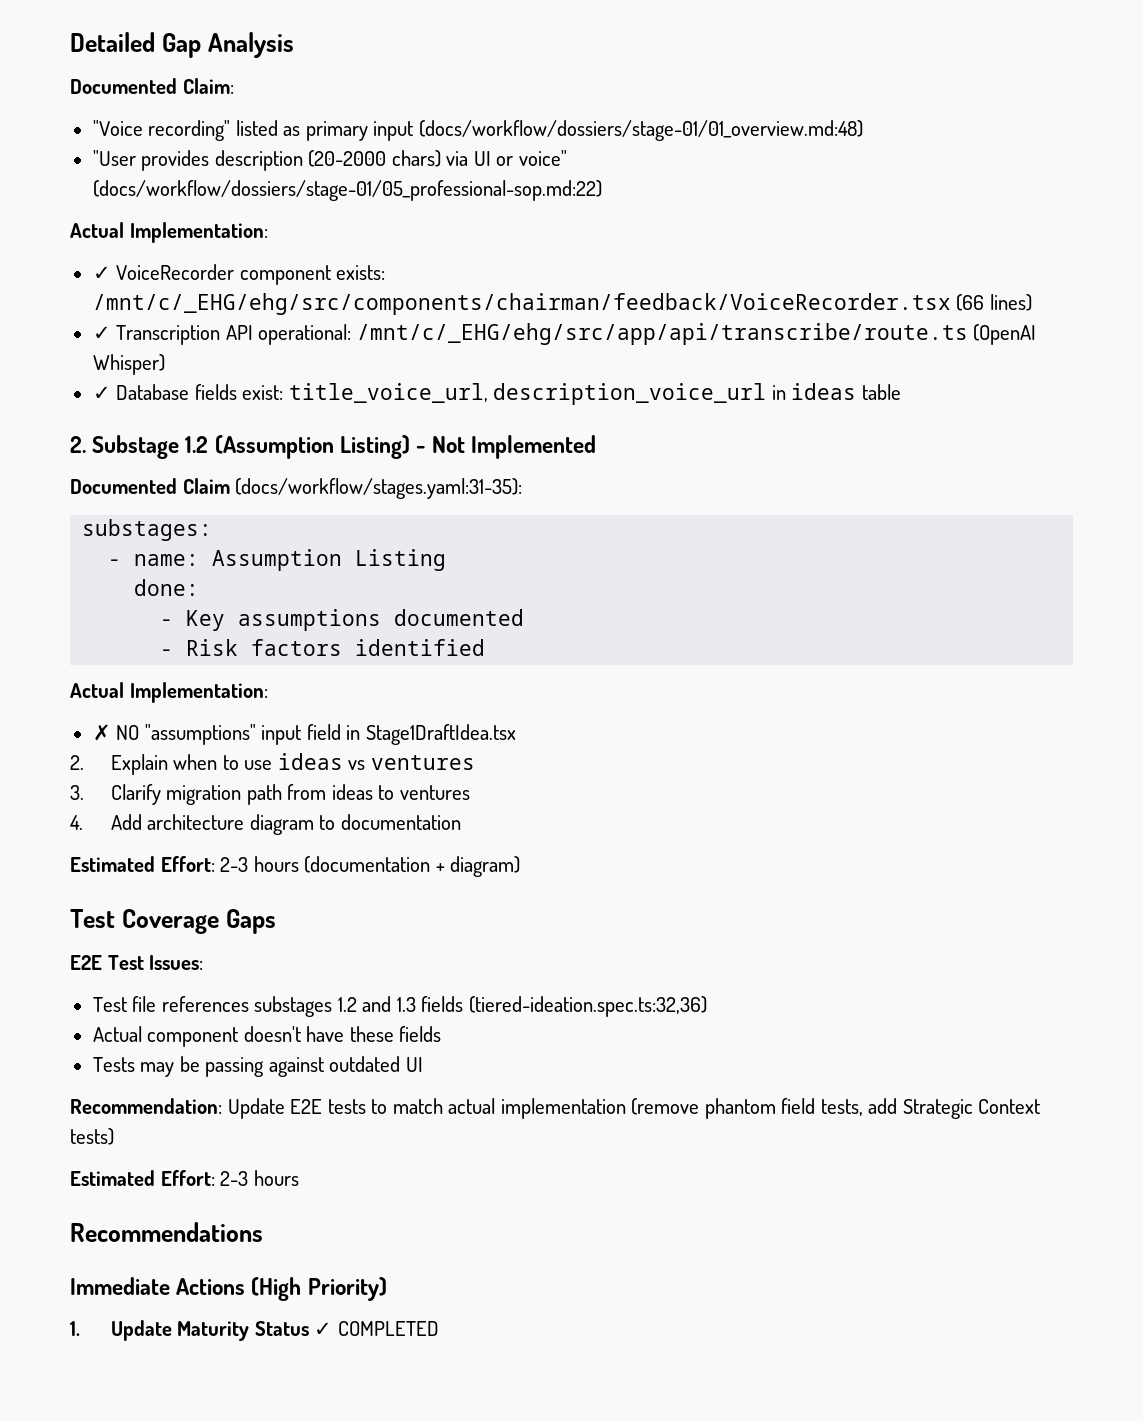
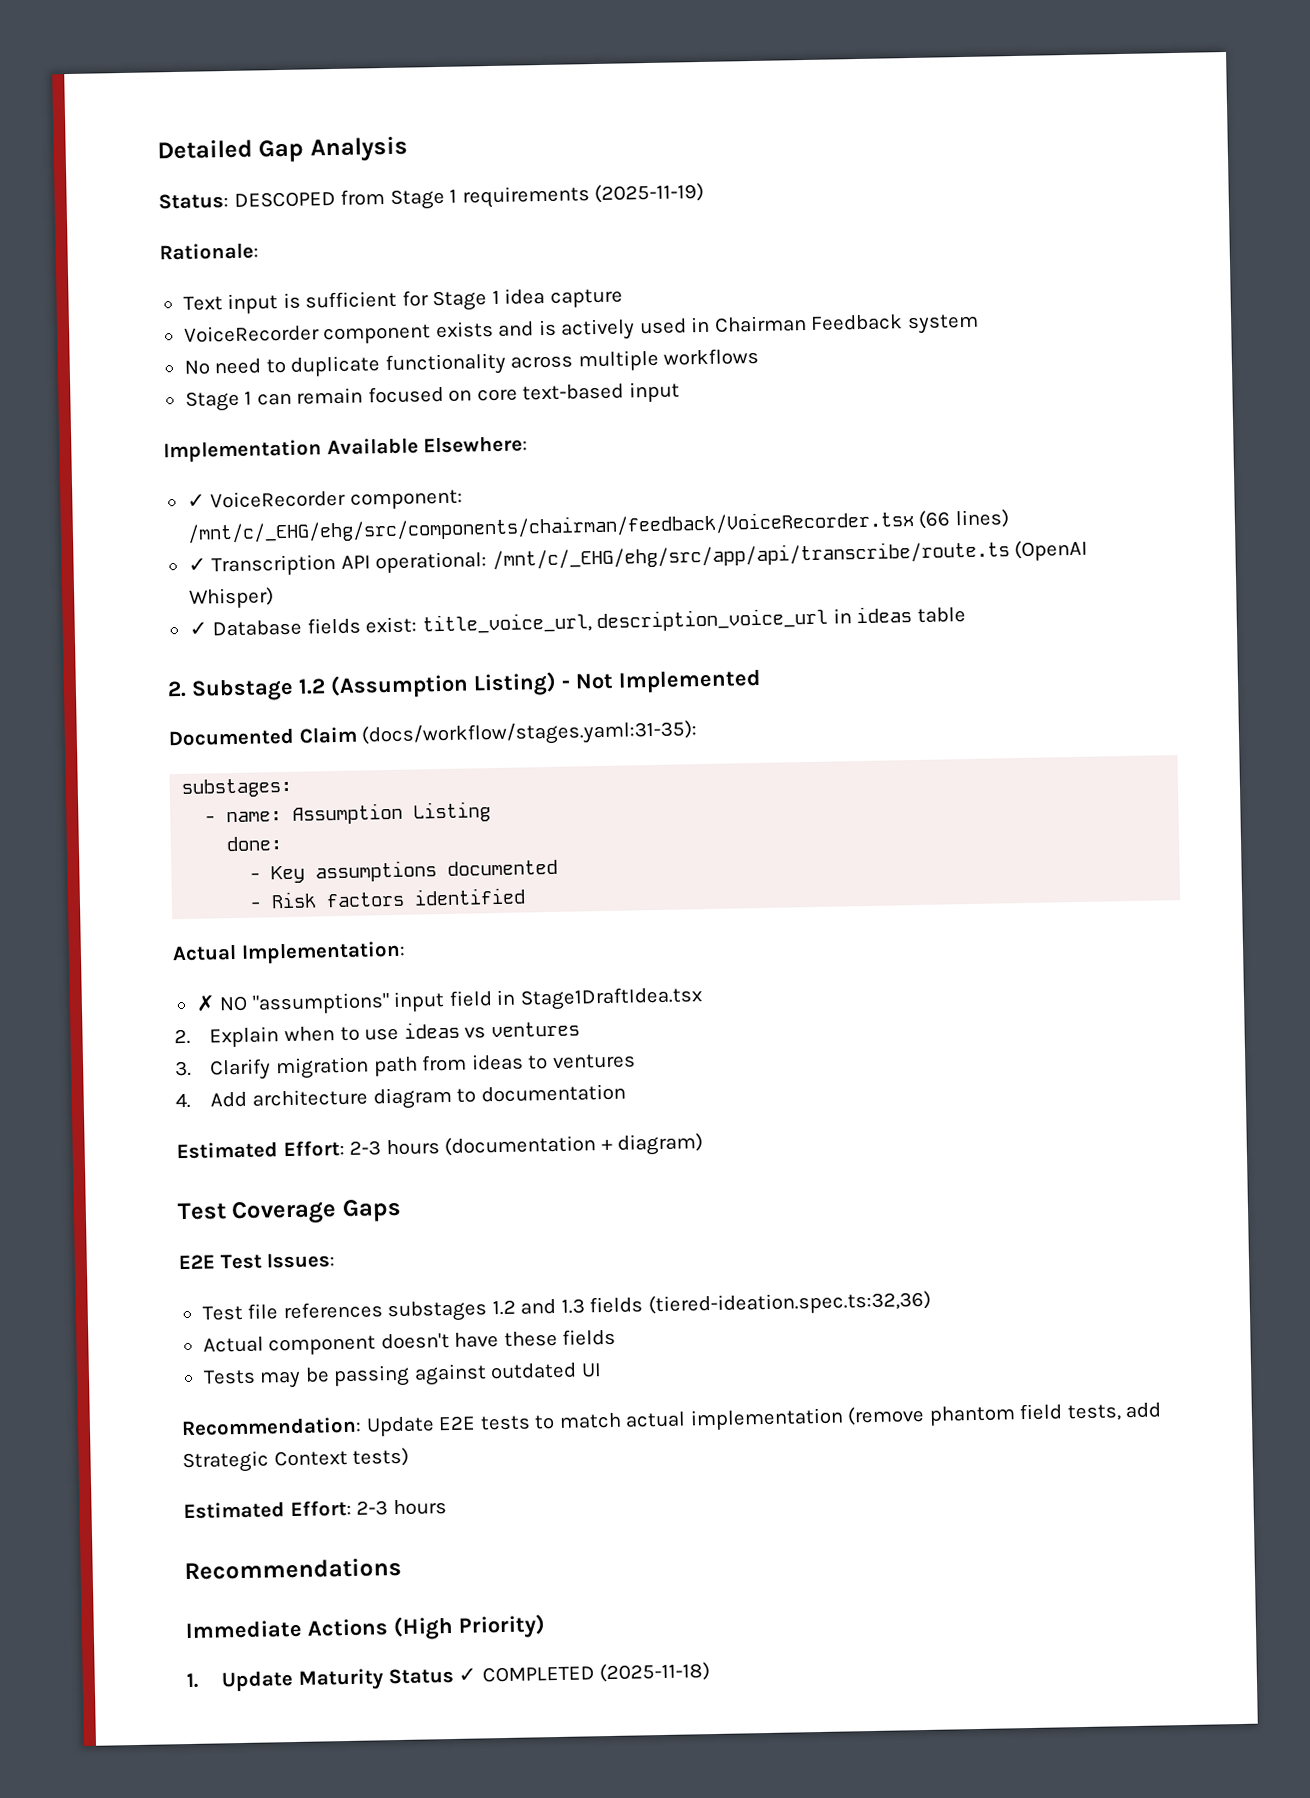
[70,78,234,94] [92,120,863,141] [92,150,567,171] [92,180,602,201] [70,222,268,243] Documented Claim: // "Voice recording" listed as primary input (docs/workflow/dossiers/stage-01/01_overview.md:48) // "User provides description (20-2000 chars) via UI or voice" (docs/workflow/dossiers/stage-01/05_professional-sop.md:22) // Actual Implementation: -> [158,182,705,210] [159,242,259,261] [182,287,623,315] [183,313,979,345] [183,347,760,377] [184,381,680,412] [163,435,529,463] Status: DESCOPED from Stage 1 requirements (2025-11-19) // Rationale: // Text input is sufficient for Stage 1 idea capture // VoiceRecorder component exists and is actively used in Chairman Feedback system // No need to duplicate functionality across multiple workflows // Stage 1 can remain focused on core text-based input // Implementation Available Elsewhere:
[239,265,386,285] component exists: -> [349,489,463,510] component:
(439, 1328) none -> [599,1662,711,1683] (2025-11-18)

